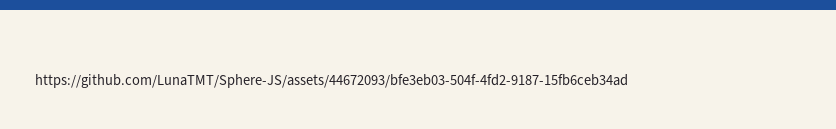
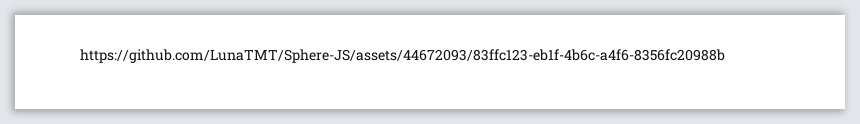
[35,74,628,88] https://github.com/LunaTMT/Sphere-JS/assets/44672093/bfe3eb03-504f-4fd2-9187-15fb6ceb34ad -> [80,49,725,63] https://github.com/LunaTMT/Sphere-JS/assets/44672093/83ffc123-eb1f-4b6c-a4f6-8356fc20988b

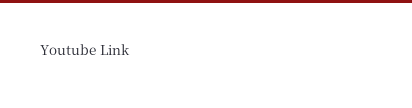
[80,49,725,63] https://github.com/LunaTMT/Sphere-JS/assets/44672093/83ffc123-eb1f-4b6c-a4f6-8356fc20988b -> [40,44,130,55] Youtube Link

